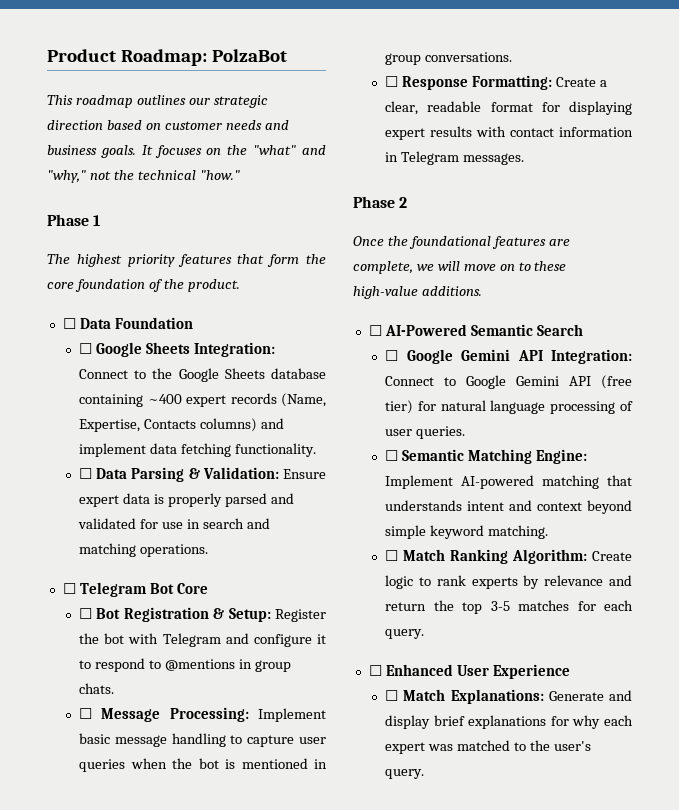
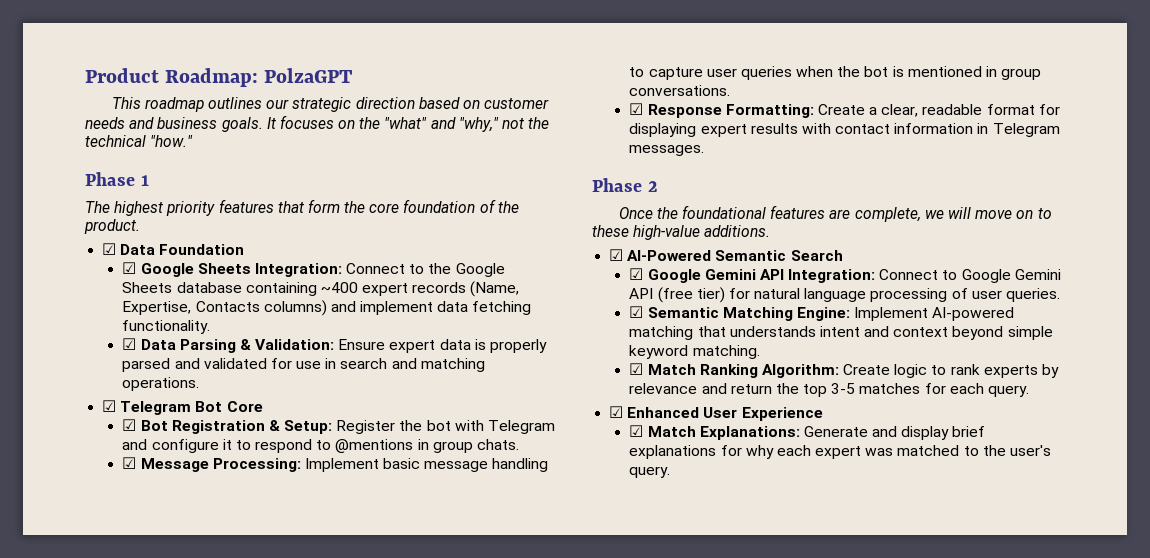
[211,49,287,62] PolzaBot -> [264,68,354,83] PolzaGPT
[62,318,76,329] ☐ -> [102,243,117,255] ☑
[79,343,93,354] ☐ -> [122,262,137,274] ☑
[79,468,93,479] ☐ -> [122,338,137,350] ☑
[62,583,76,594] ☐ -> [102,400,117,412] ☑
[79,608,93,619] ☐ -> [122,419,137,431] ☑
[79,708,93,719] ☐ -> [122,457,137,469] ☑
[385,76,399,87] ☐ -> [629,103,644,115] ☑
[368,325,382,336] ☐ -> [609,249,624,261] ☑
[385,350,399,361] ☐ -> [629,268,644,280] ☑
[385,450,399,461] ☐ -> [629,306,644,318] ☑
[385,550,399,561] ☐ -> [629,363,644,375] ☑
[368,665,382,676] ☐ -> [609,406,624,418] ☑
[385,690,399,701] ☐ -> [629,425,644,437] ☑

